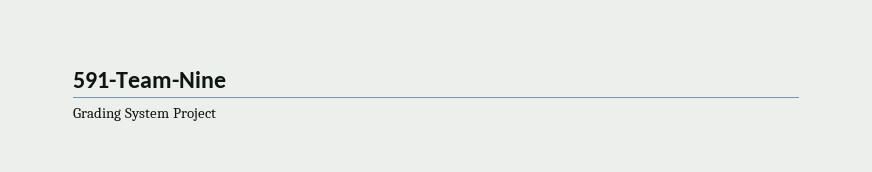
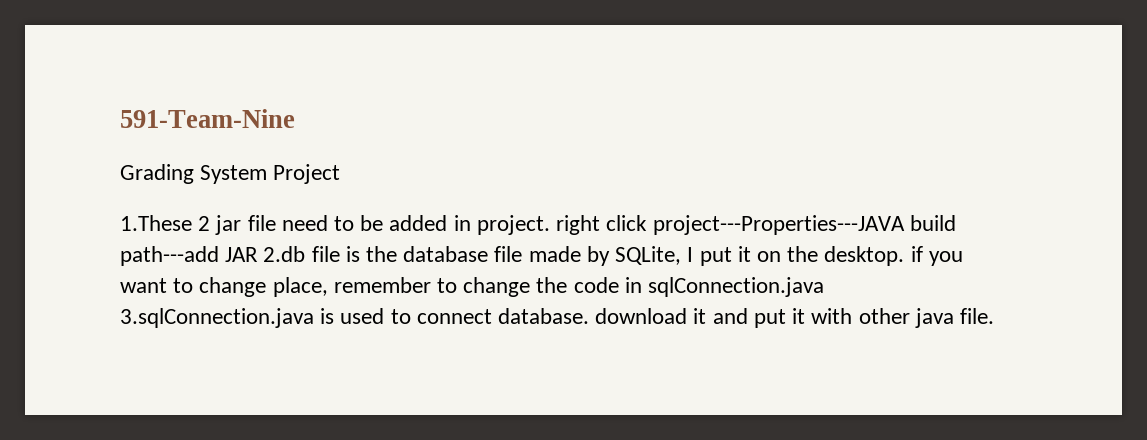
(216, 114) none -> [120,215,956,235] [120,246,963,266] [120,277,825,297] [120,308,994,328] // 1.These 2 jar file need to be added in project. right click project---Properties---JAVA build path---add JAR 2.db file is the database file made by SQLite, I put it on the desktop. if you want to change place, remember to change the code in sqlConnection.java 3.sqlConnection.java is used to connect database. download it and put it with other java file.

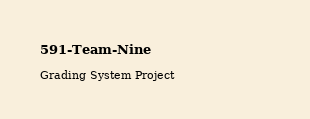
[120,215,956,235] [120,246,963,266] [120,277,825,297] [120,308,994,328] // 1.These 2 jar file need to be added in project. right click project---Properties---JAVA build path---add JAR 2.db file is the database file made by SQLite, I put it on the desktop. if you want to change place, remember to change the code in sqlConnection.java 3.sqlConnection.java is used to connect database. download it and put it with other java file. -> (175, 76) none

